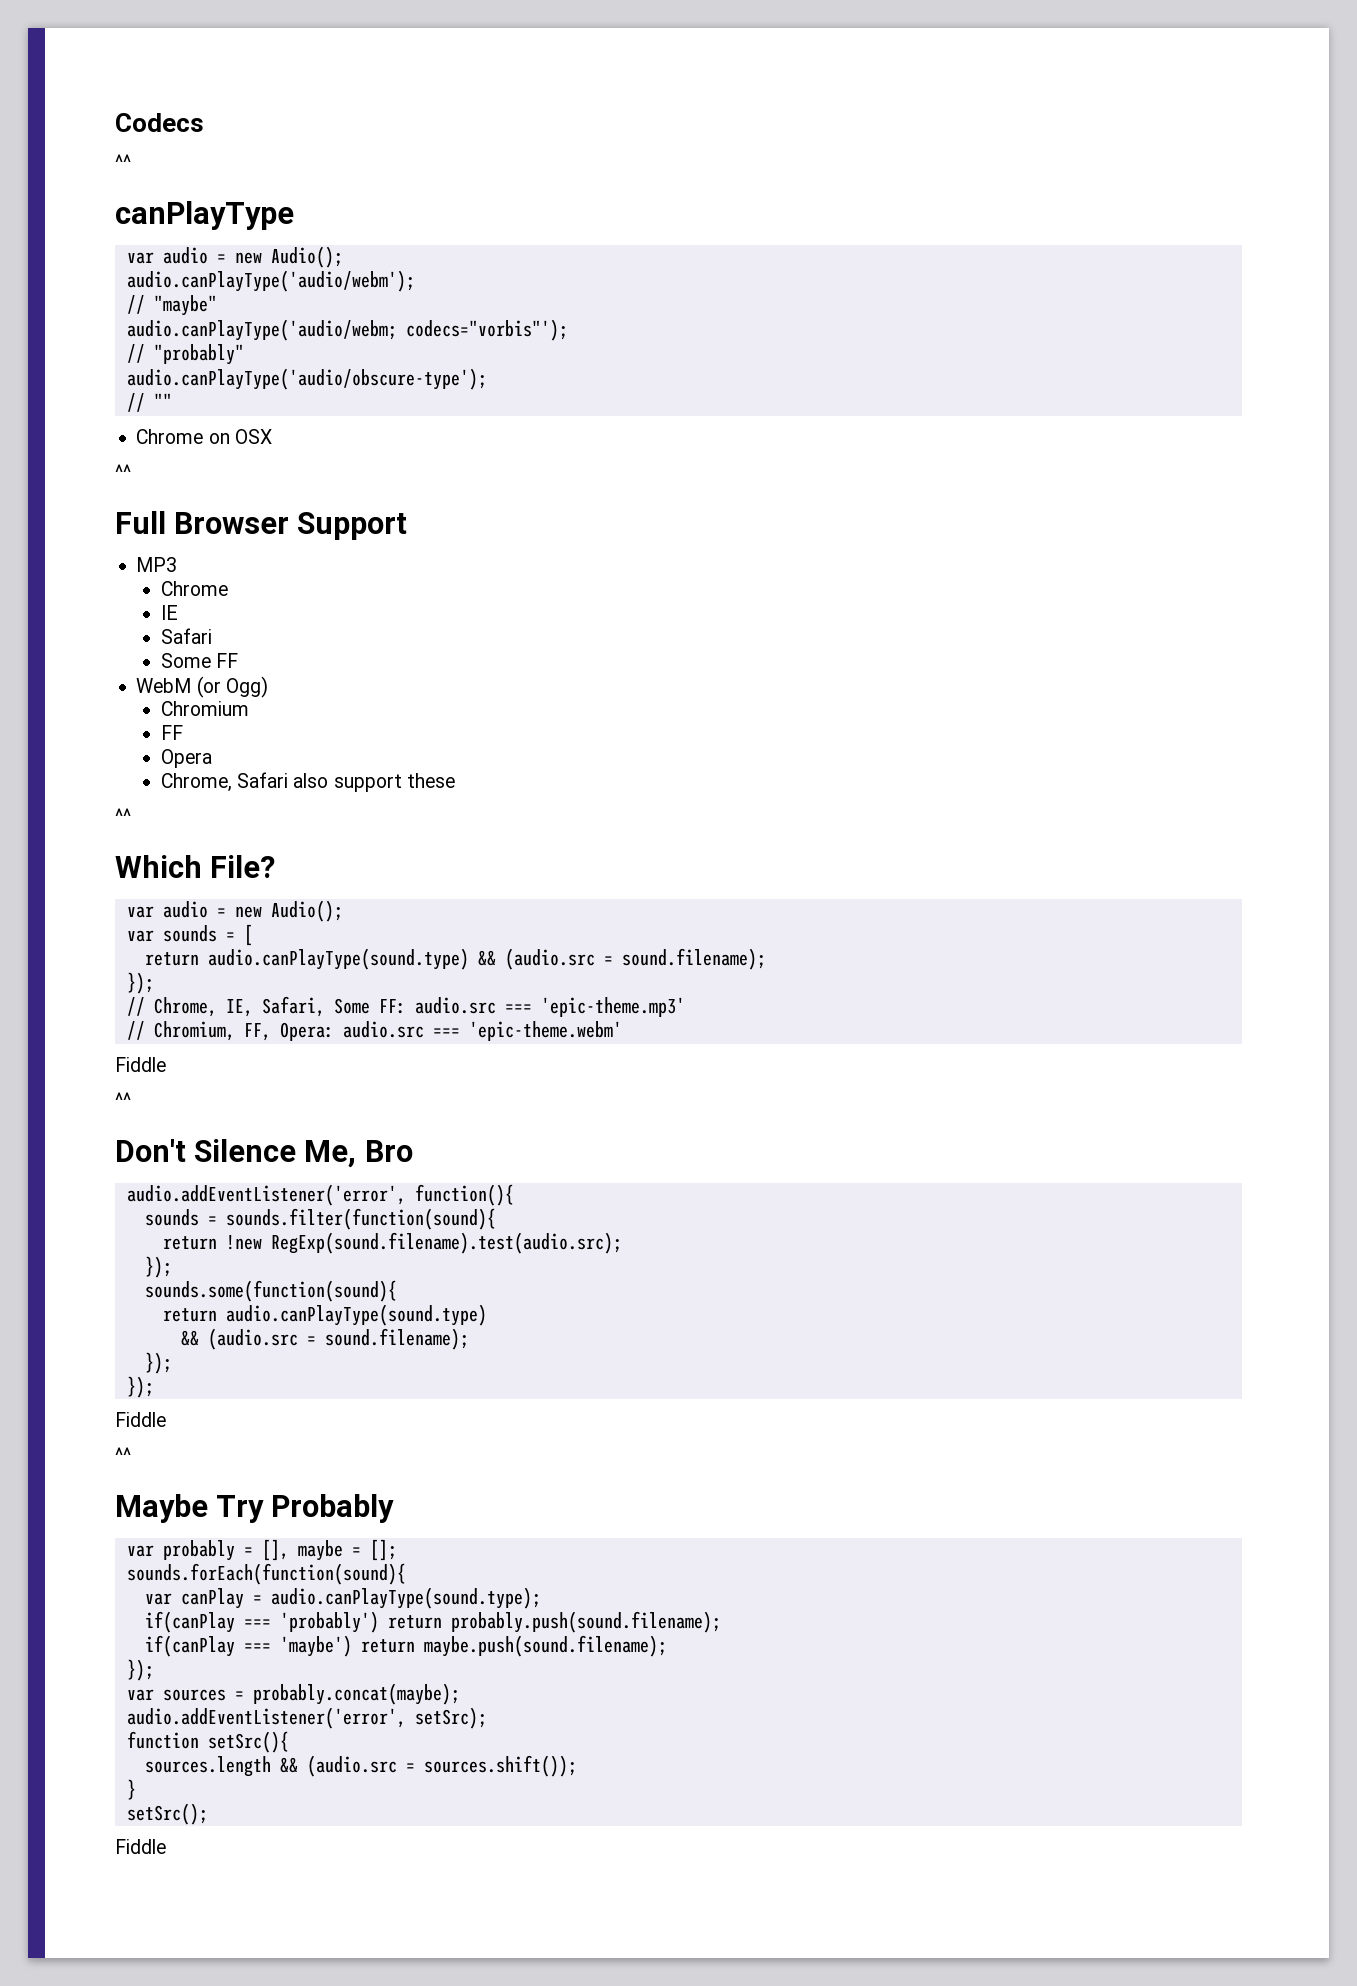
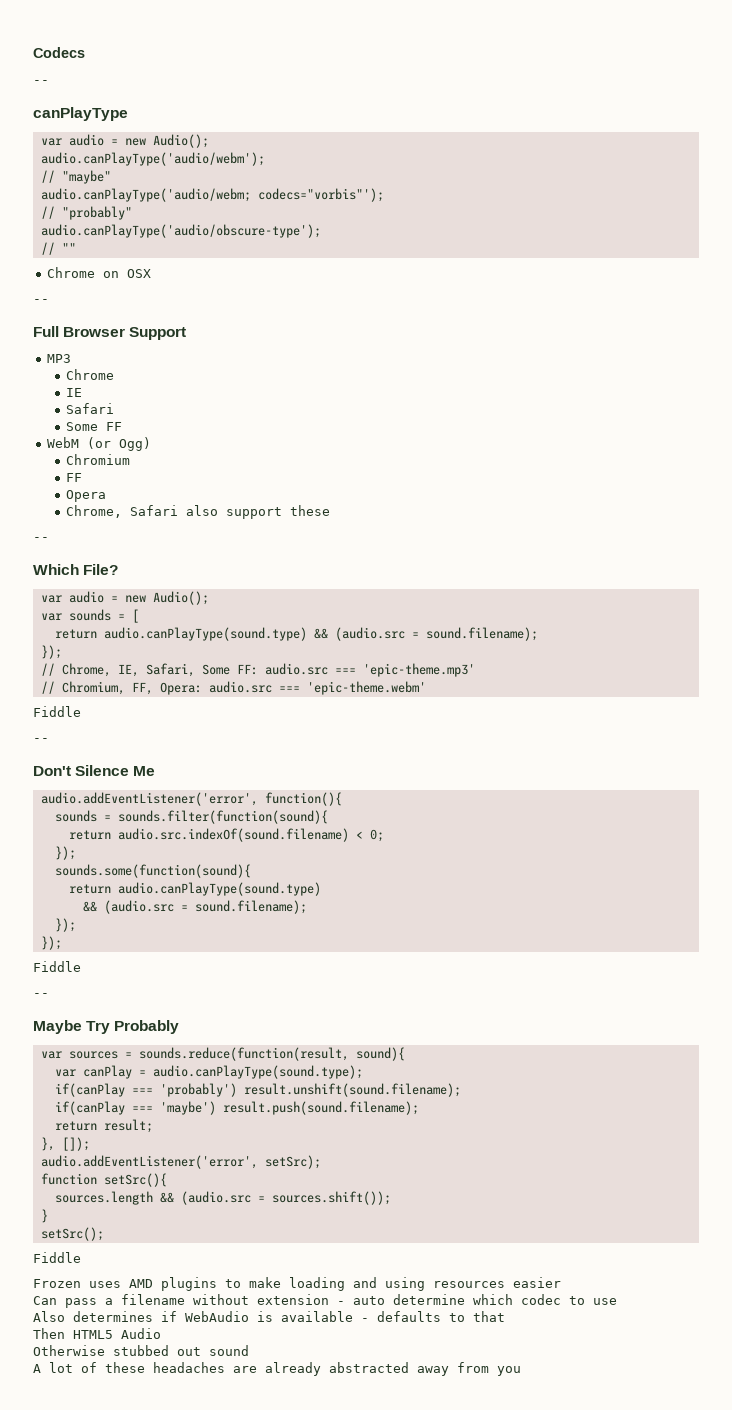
[115,154,131,169] ^^ -> [33,80,49,84] --
[115,464,131,479] ^^ -> [33,299,49,303] --
[115,808,131,823] ^^ -> [33,537,49,541] --
[115,1092,131,1107] ^^ -> [33,738,49,742] --
[304,1140,413,1168] Me, Bro -> [133,766,156,776] Me
[225,1232,622,1254] !new RegExp(sound.filename).test(audio.src); -> [117,828,384,842] audio.src.indexOf(sound.filename) < 0;
[115,1447,131,1462] ^^ -> [33,993,49,997] --
[162,1539,397,1561] [126,1563,406,1585] probably = [], maybe = []; // sounds.forEach(function(sound){ -> [68,1047,405,1061] sources = sounds.reduce(function(result, sound){
[387,1611,721,1633] return probably.push(sound.filename); -> [243,1083,461,1097] result.unshift(sound.filename);
[360,1635,667,1657] [126,1659,154,1681] [126,1683,460,1705] return maybe.push(sound.filename); // }); // var sources = probably.concat(maybe); -> [222,1101,419,1115] [54,1119,153,1133] [40,1137,90,1151] result.push(sound.filename); // return result; // }, []);
(166, 1846) none -> [33,1277,561,1291] [33,1294,617,1308] [33,1311,505,1322] [33,1328,161,1339] [33,1345,249,1356] [33,1362,521,1376] // Frozen uses AMD plugins to make loading and using resources easier // Can pass a filename without extension - auto determine which codec to use // Also determines if WebAudio is available - defaults to that // Then HTML5 Audio // Otherwise stubbed out sound // A lot of these headaches are already abstracted away from you

